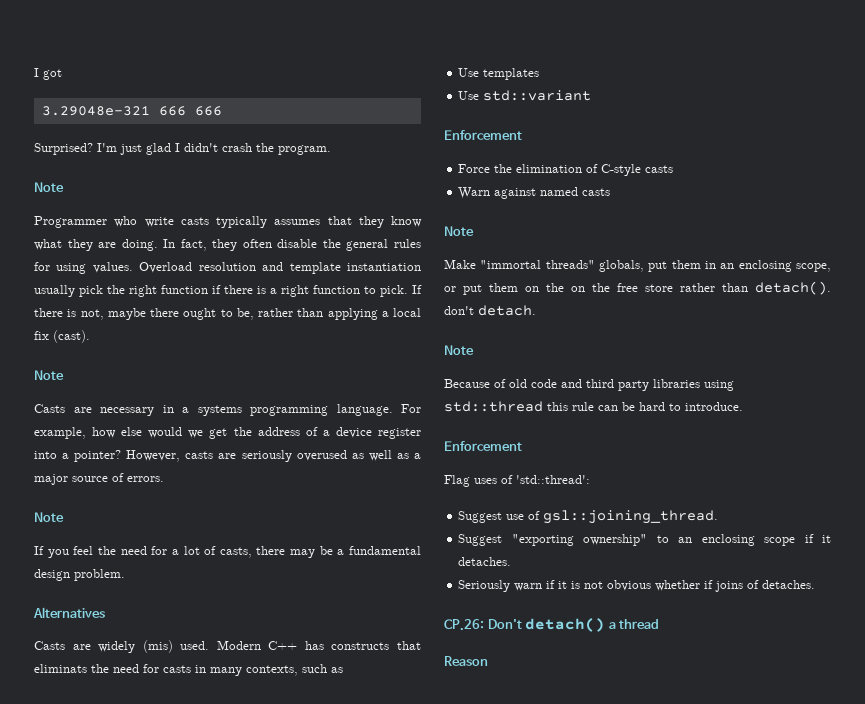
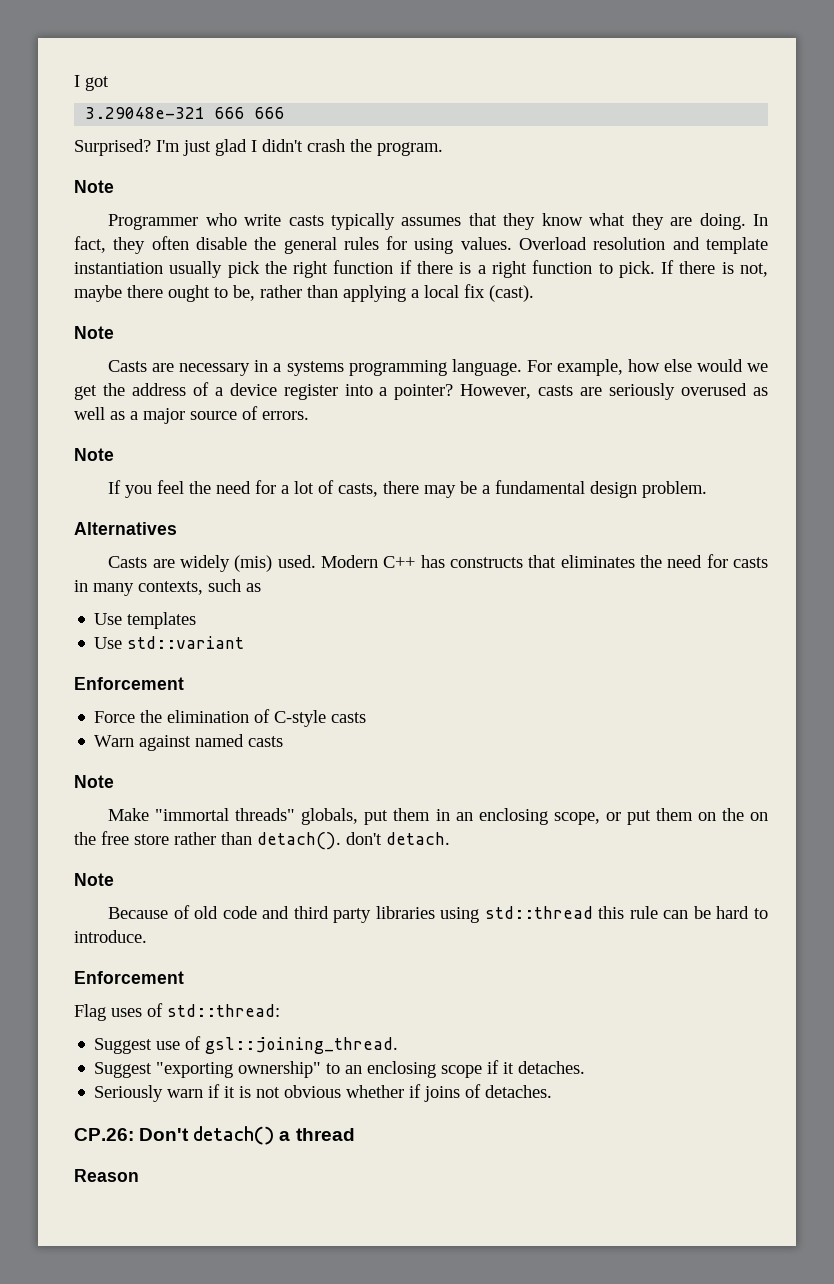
[34,664,87,673] eliminats -> [560,555,635,568] eliminates
[516,475,590,484] 'std::thread': -> [167,1004,280,1017] std::thread:

